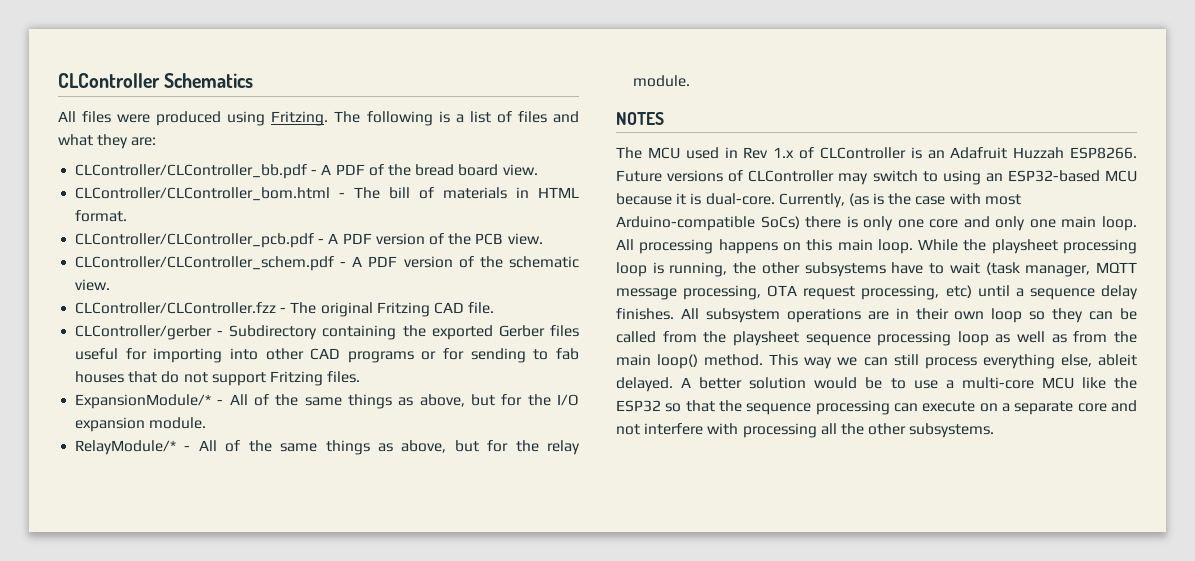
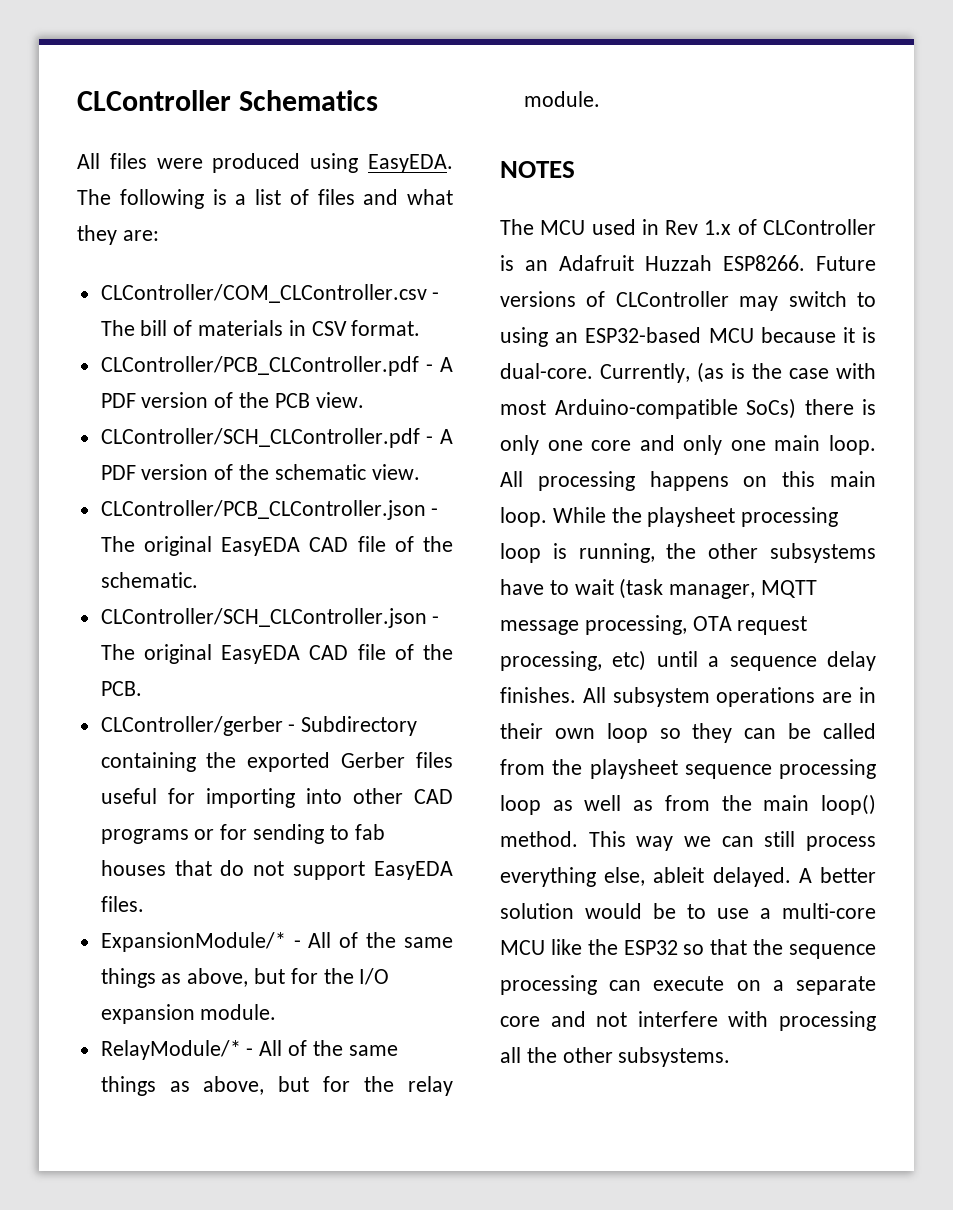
[271,111,329,126] Fritzing. -> [367,154,453,173] EasyEDA.
[75,164,538,179] [75,187,331,201] CLController/CLController_bb.pdf - A PDF of the bread board view. // CLController/CLController_bom.html -> [100,284,427,303] CLController/COM_CLController.csv
[538,187,579,198] HTML -> [311,321,347,336] CSV
[75,233,315,248] CLController/CLController_pcb.pdf -> [100,356,419,376] CLController/PCB_CLController.pdf
[75,256,335,271] CLController/CLController_schem.pdf -> [100,428,420,448] CLController/SCH_CLController.pdf
[75,302,495,317] CLController/CLController.fzz - The original Fritzing CAD file. -> [100,500,439,520] [100,536,454,556] [100,572,198,588] [100,608,440,628] [100,644,454,664] [100,681,142,696] CLController/PCB_CLController.json - The original EasyEDA CAD file of the schematic. // CLController/SCH_CLController.json - The original EasyEDA CAD file of the PCB.
[269,371,323,386] Fritzing -> [374,861,453,880] EasyEDA

